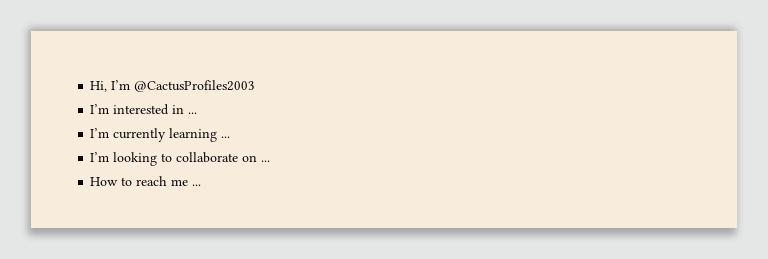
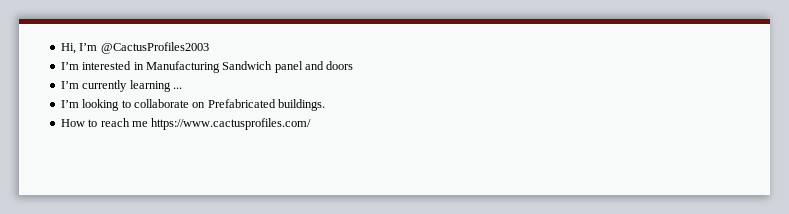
[188,112,198,114] ... -> [145,61,354,73] Manufacturing Sandwich panel and doors
[261,160,271,162] ... -> [207,99,325,111] Prefabricated buildings.
[192,184,202,186] ... -> [151,118,312,130] https://www.cactusprofiles.com/

